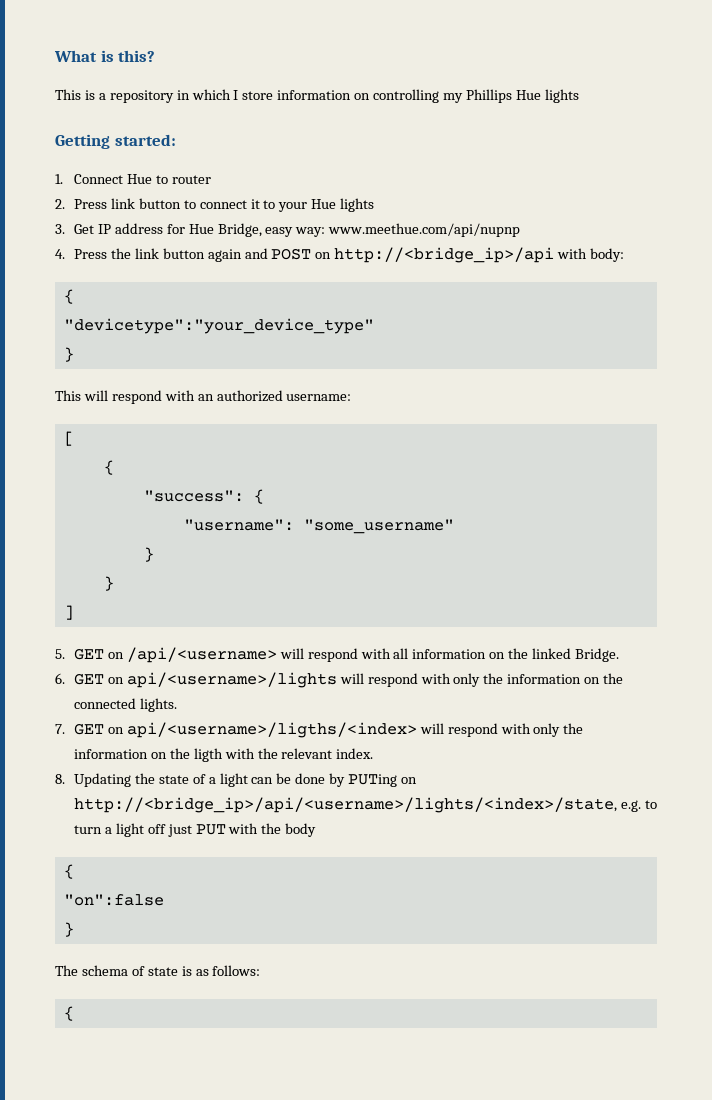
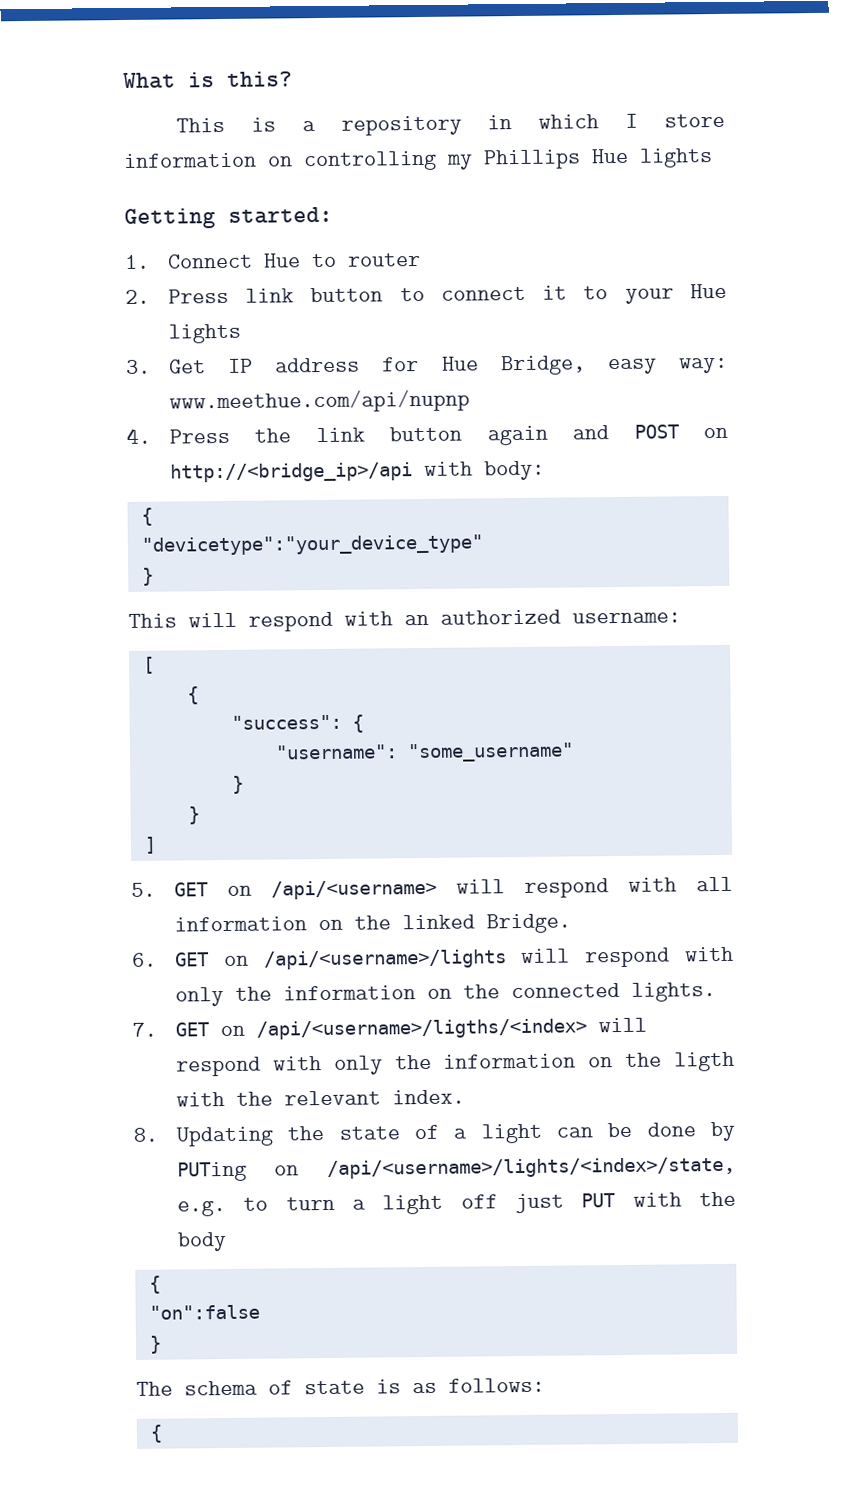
[126,672,337,688] api/<username>/lights -> [263,949,507,970] /api/<username>/lights
[126,722,417,738] api/<username>/ligths/<index> -> [255,1018,587,1040] /api/<username>/ligths/<index>
[73,797,617,813] http://<bridge_ip>/api/<username>/lights/<index>/state, -> [327,1156,736,1179] /api/<username>/lights/<index>/state,

